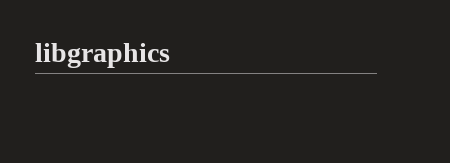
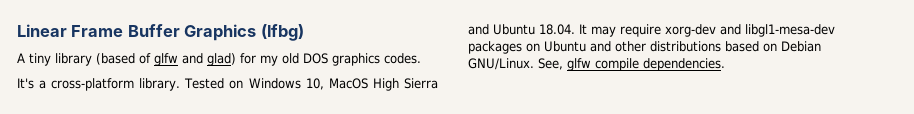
[35,43,170,68] libgraphics -> [17,24,304,41] [17,53,421,66] [17,78,438,91] [468,24,835,37] [468,41,821,54] [468,58,725,71] Linear Frame Buffer Graphics (lfbg) // A tiny library (based of glfw and glad) for my old DOS graphics codes. // It's a cross-platform library. Tested on Windows 10, MacOS High Sierra and Ubuntu 18.04. It may require xorg-dev and libgl1-mesa-dev packages on Ubuntu and other distributions based on Debian GNU/Linux. See, glfw compile dependencies.

